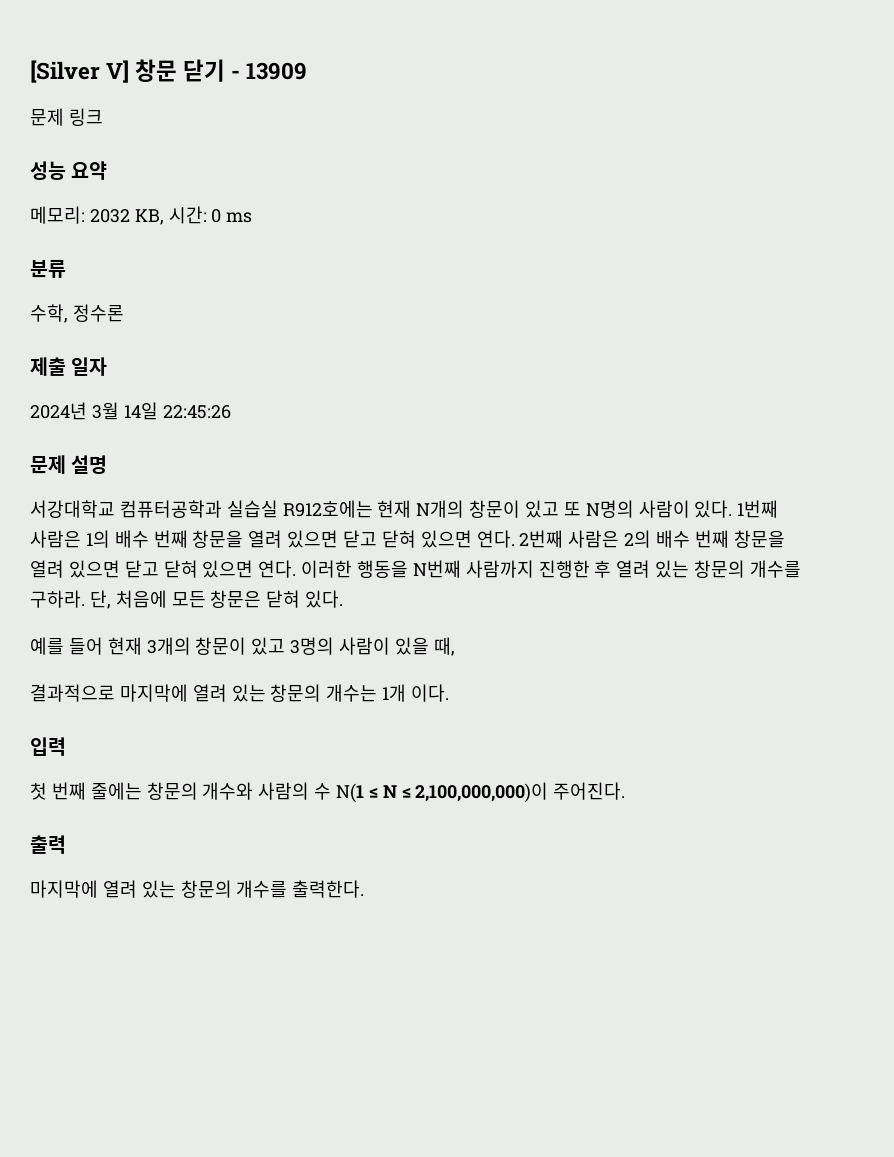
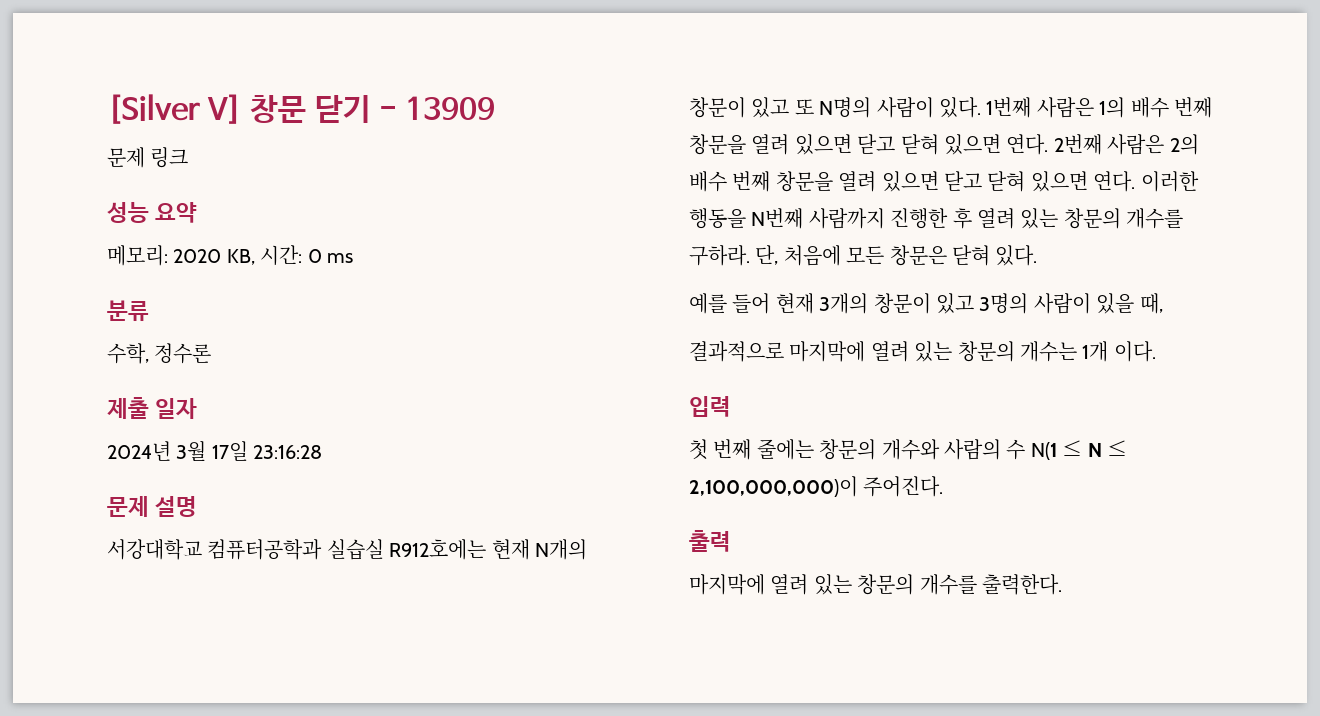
[89,209,130,223] 2032 -> [173,249,222,263] 2020
[123,402,231,420] 14일 22:45:26 -> [211,441,323,461] 17일 23:16:28

